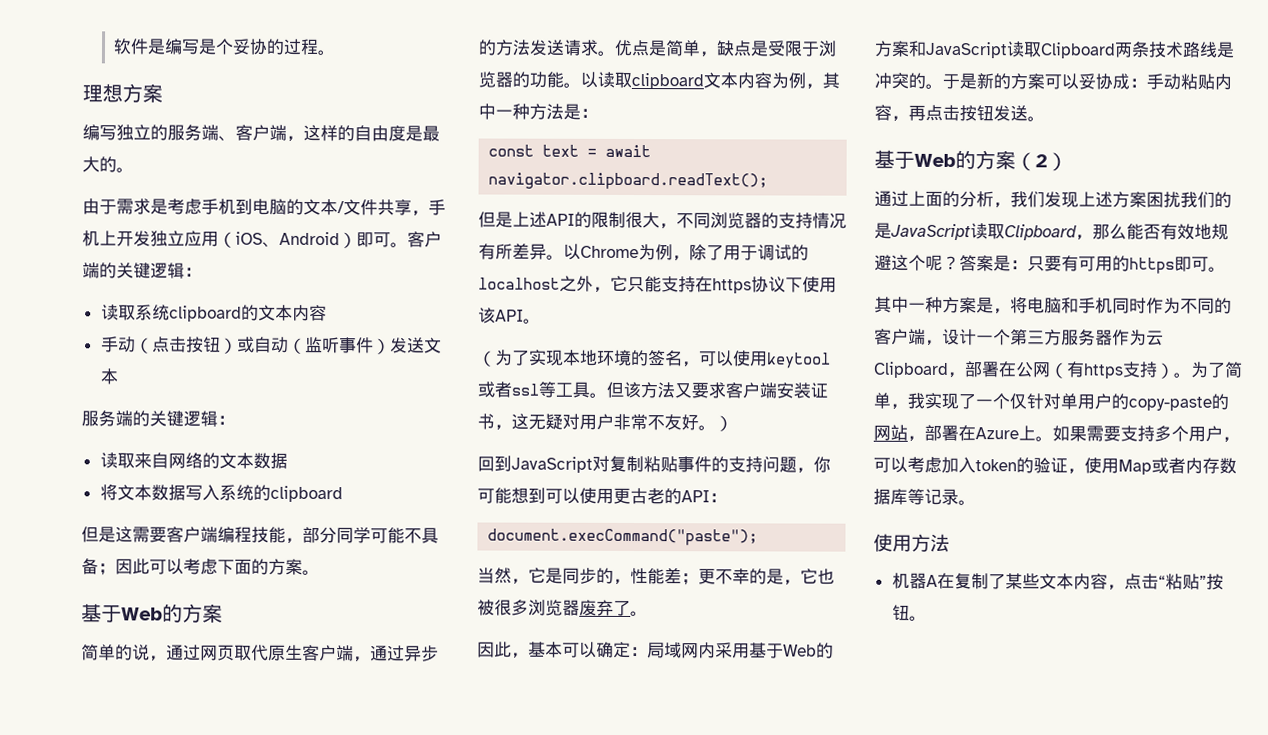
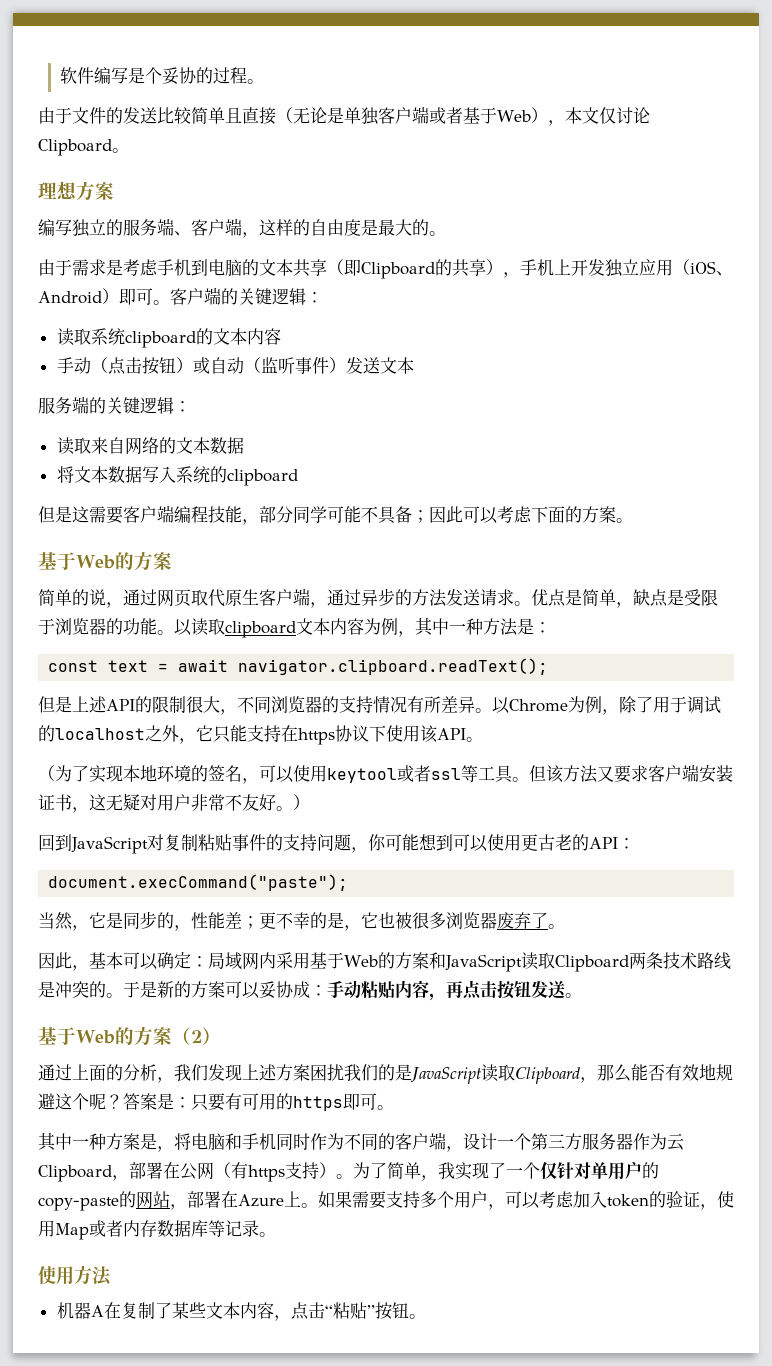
[147,38,167,55] 是 -> (94, 75) none
(336, 53) none -> [38,106,650,126] [38,139,129,156] // 由于文件的发送比较简单且直接（无论是单独客户端或者基于Web），本文仅讨论Clipboard。
[337,199,412,216] /文件共享 -> [293,259,503,279] 共享（即Clipboard的共享）

